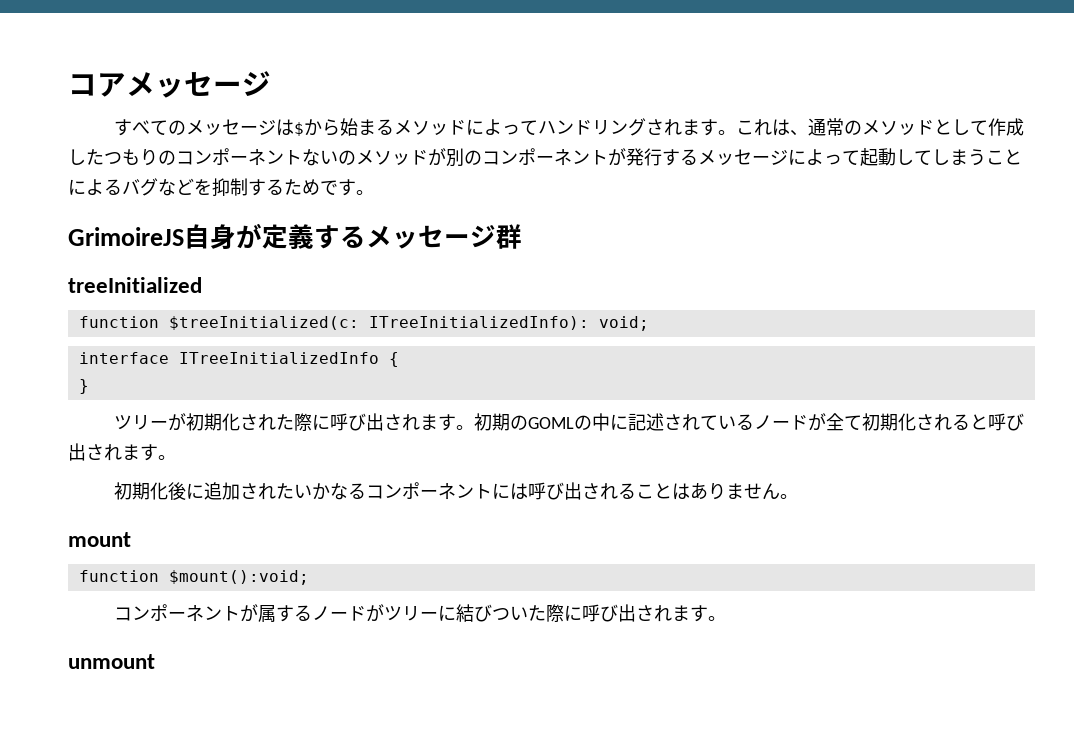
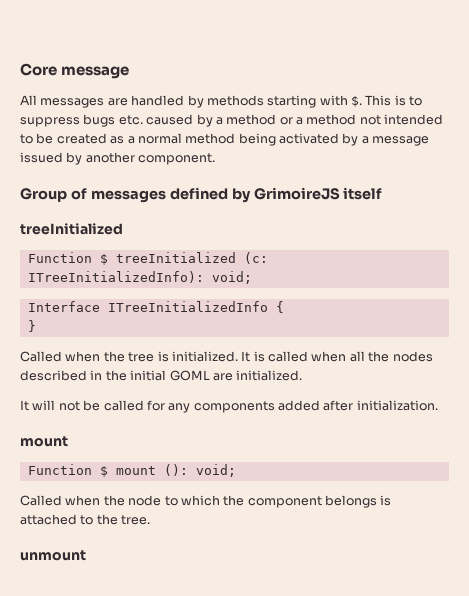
[68,71,271,98] [113,118,1024,136] [68,148,1022,167] [68,178,374,197] [68,223,522,249] [68,277,202,293] [78,316,359,330] コアメッセージ // すべてのメッセージは$から始まるメソッドによってハンドリングされます。これは、通常のメソッドとして作成したつもりのコンポーネントないのメソッドが別のコンポーネントが発行するメッセージによって起動してしまうことによるバグなどを抑制するためです。 // GrimoireJS自身が定義するメッセージ群 // treeInitialized // function $treeInitialized(c: -> [20,63,130,79] [20,95,423,108] [20,114,444,127] [20,133,430,146] [20,152,216,165] [20,187,383,203] [20,223,123,235] [27,252,268,265] Core message // All messages are handled by methods starting with $. This is to suppress bugs etc. caused by a method or a method not intended to be created as a normal method being activated by a message issued by another component. // Group of messages defined by GrimoireJS itself // treeInitialized // Function $ treeInitialized (c:
[78,352,169,364] interface -> [27,301,100,312] Interface
[113,413,1024,432] [68,443,176,461] [113,482,798,500] [68,532,131,547] [78,570,309,585] [113,604,726,623] ツリーが初期化された際に呼び出されます。初期のGOMLの中に記述されているノードが全て初期化されると呼び出されます。 // 初期化後に追加されたいかなるコンポーネントには呼び出されることはありません。 // mount // function $mount():void; // コンポーネントが属するノードがツリーに結びついた際に呼び出されます。 -> [20,351,433,362] [20,370,303,381] [20,400,438,413] [20,436,68,447] [27,464,236,477] [20,495,392,508] [20,514,151,525] Called when the tree is initialized. It is called when all the nodes described in the initial GOML are initialized. // It will not be called for any components added after initialization. // mount // Function $ mount (): void; // Called when the node to which the component belongs is attached to the tree.

